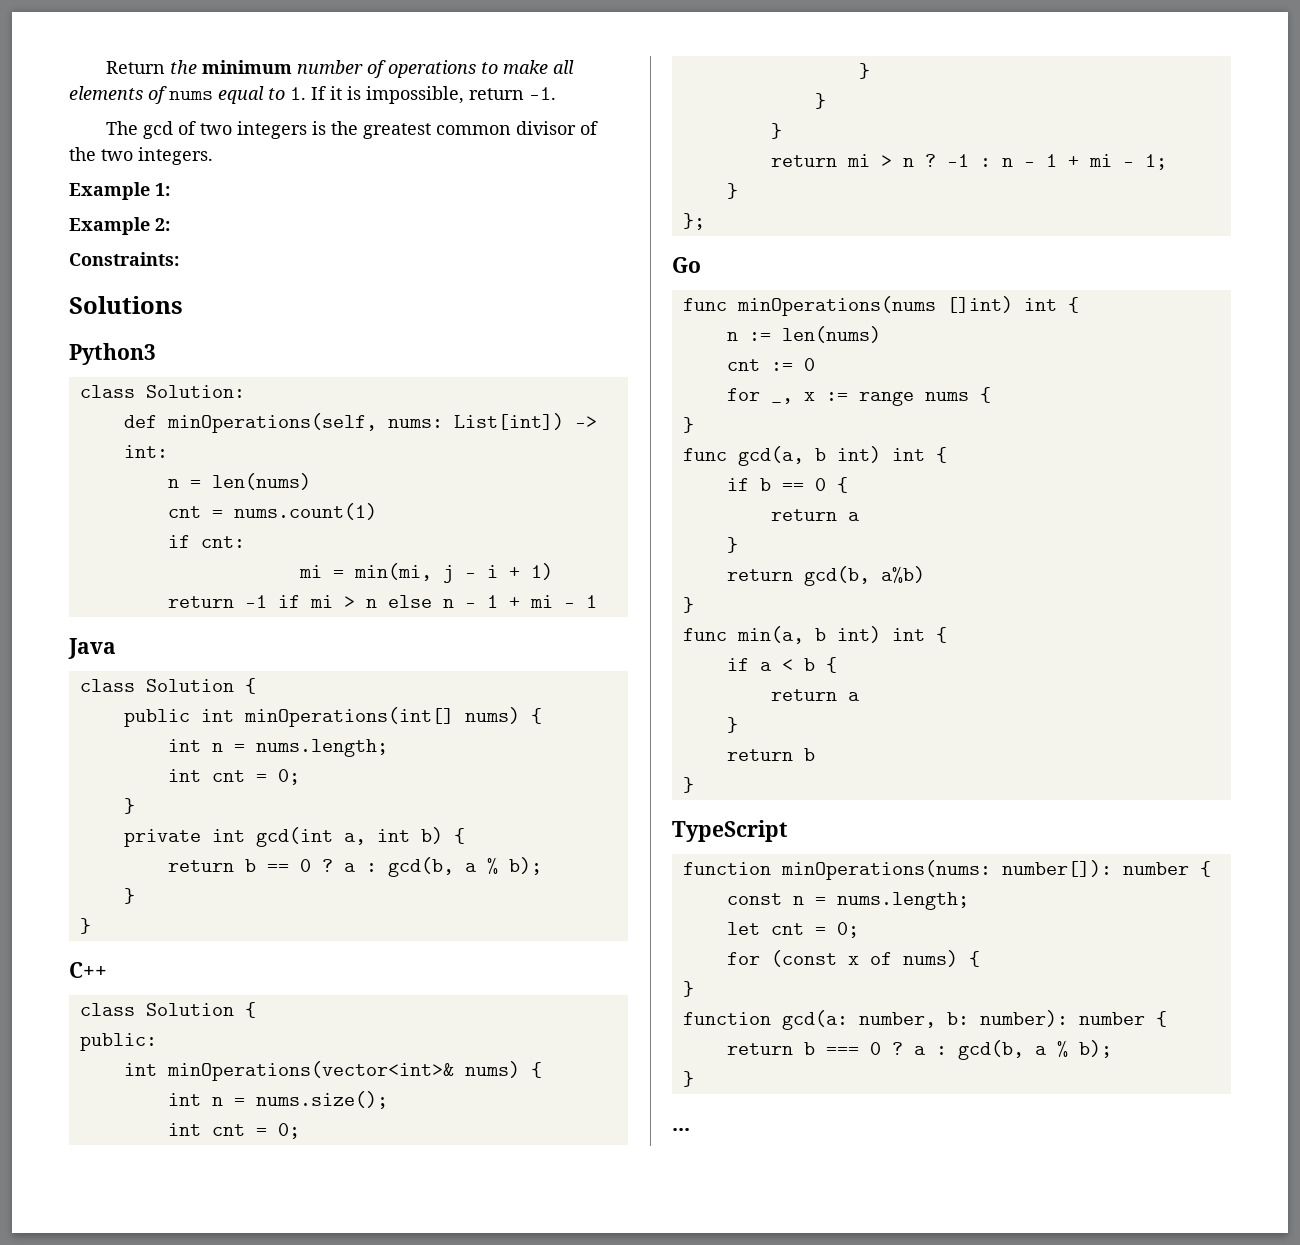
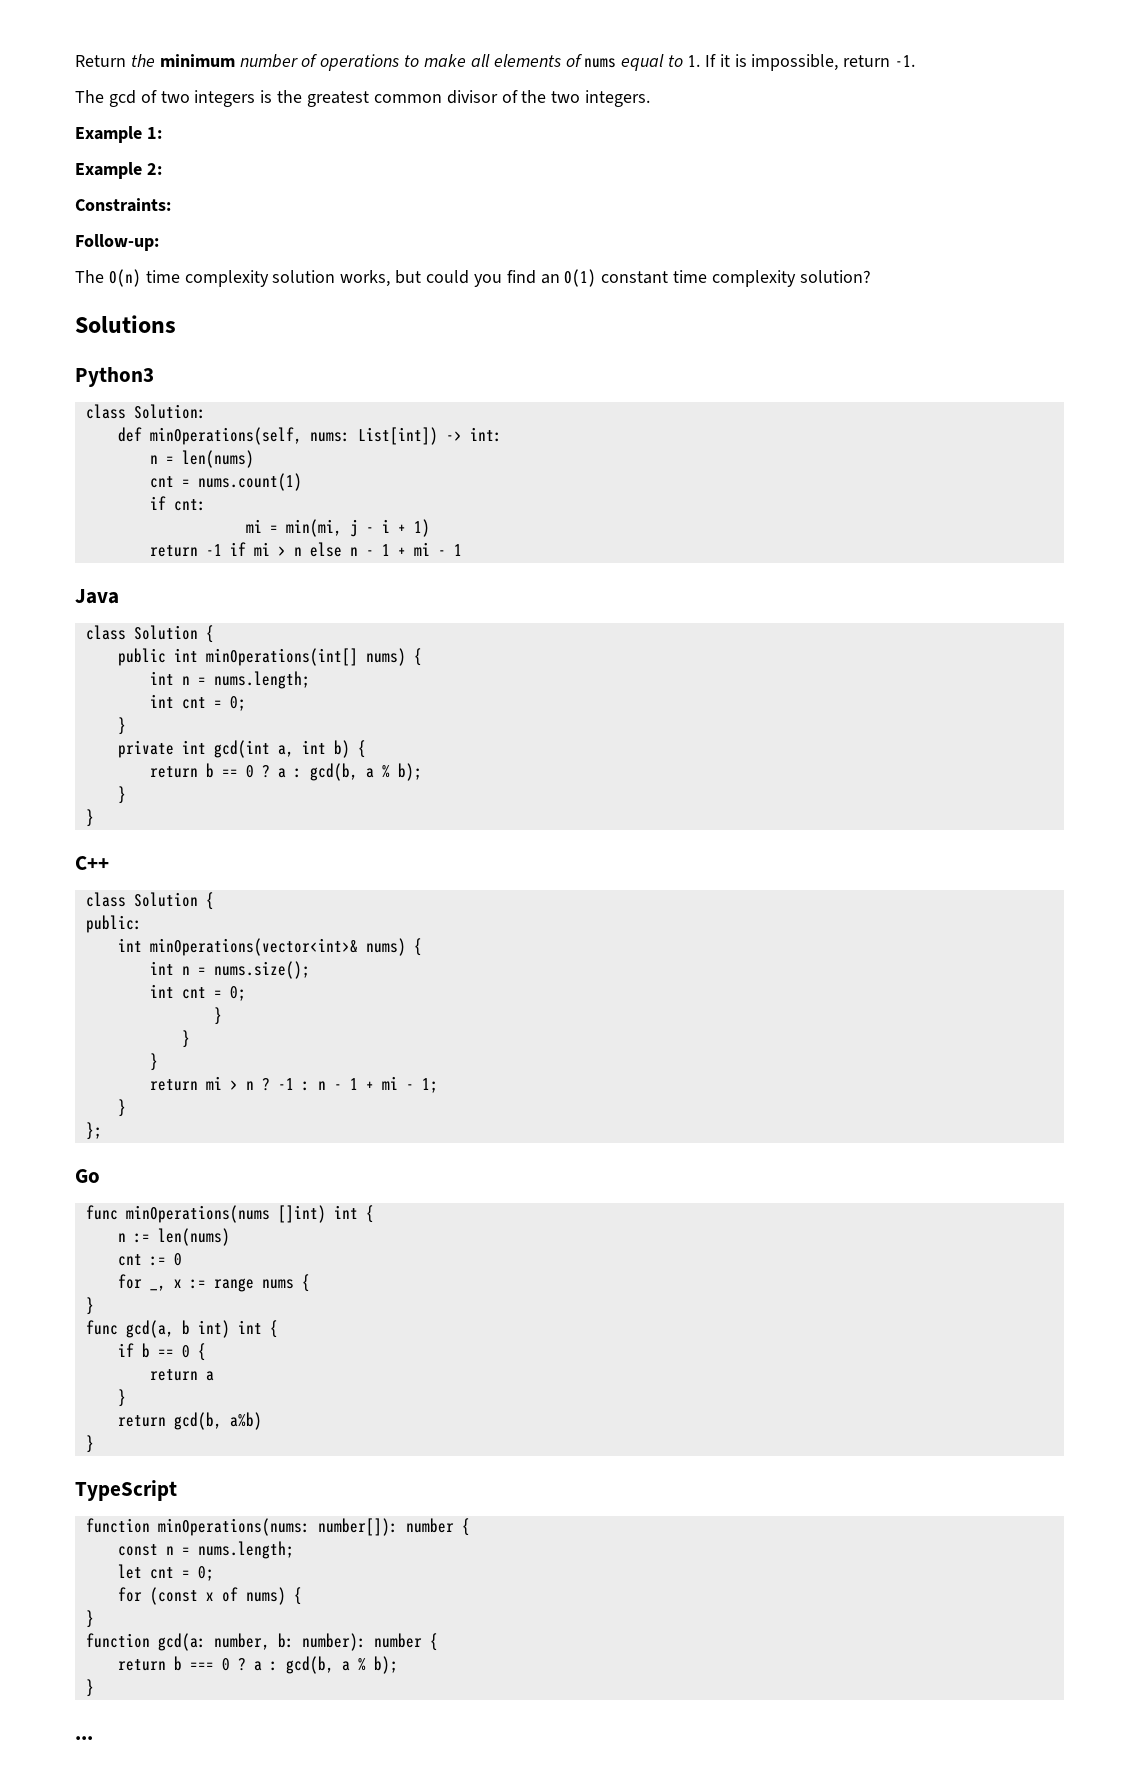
(179, 259) none -> [75,234,159,251] [75,269,871,287] // Follow-up: // The O(n) time complexity solution works, but could you find an O(1) constant time complexity solution?
[682,626,947,644] [726,657,837,673] [770,689,859,701] [726,717,738,733] [726,748,815,761] [682,777,694,793] // func min(a, b int) int { // if a < b { // return a // } // return b // } -> (94, 1444) none

